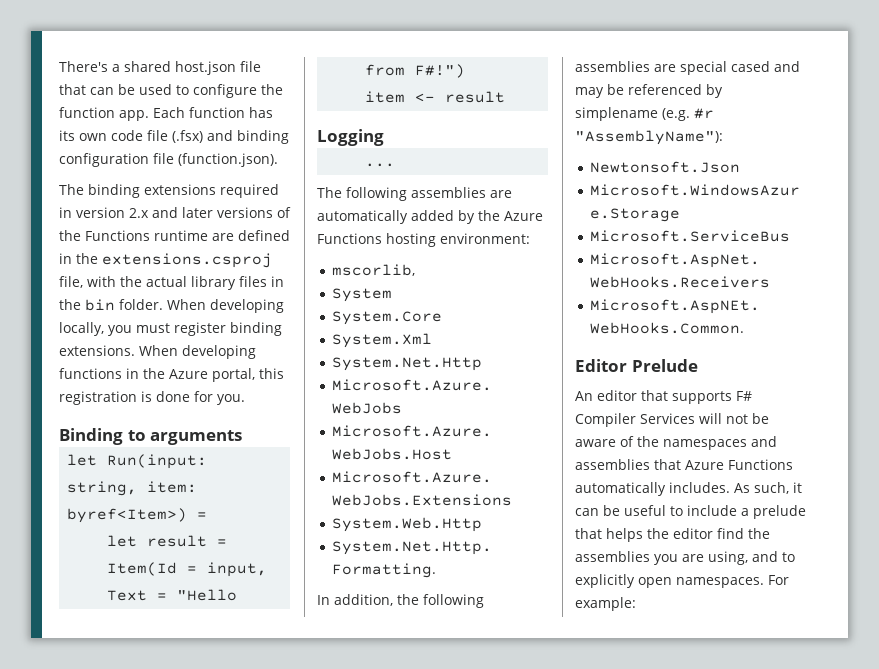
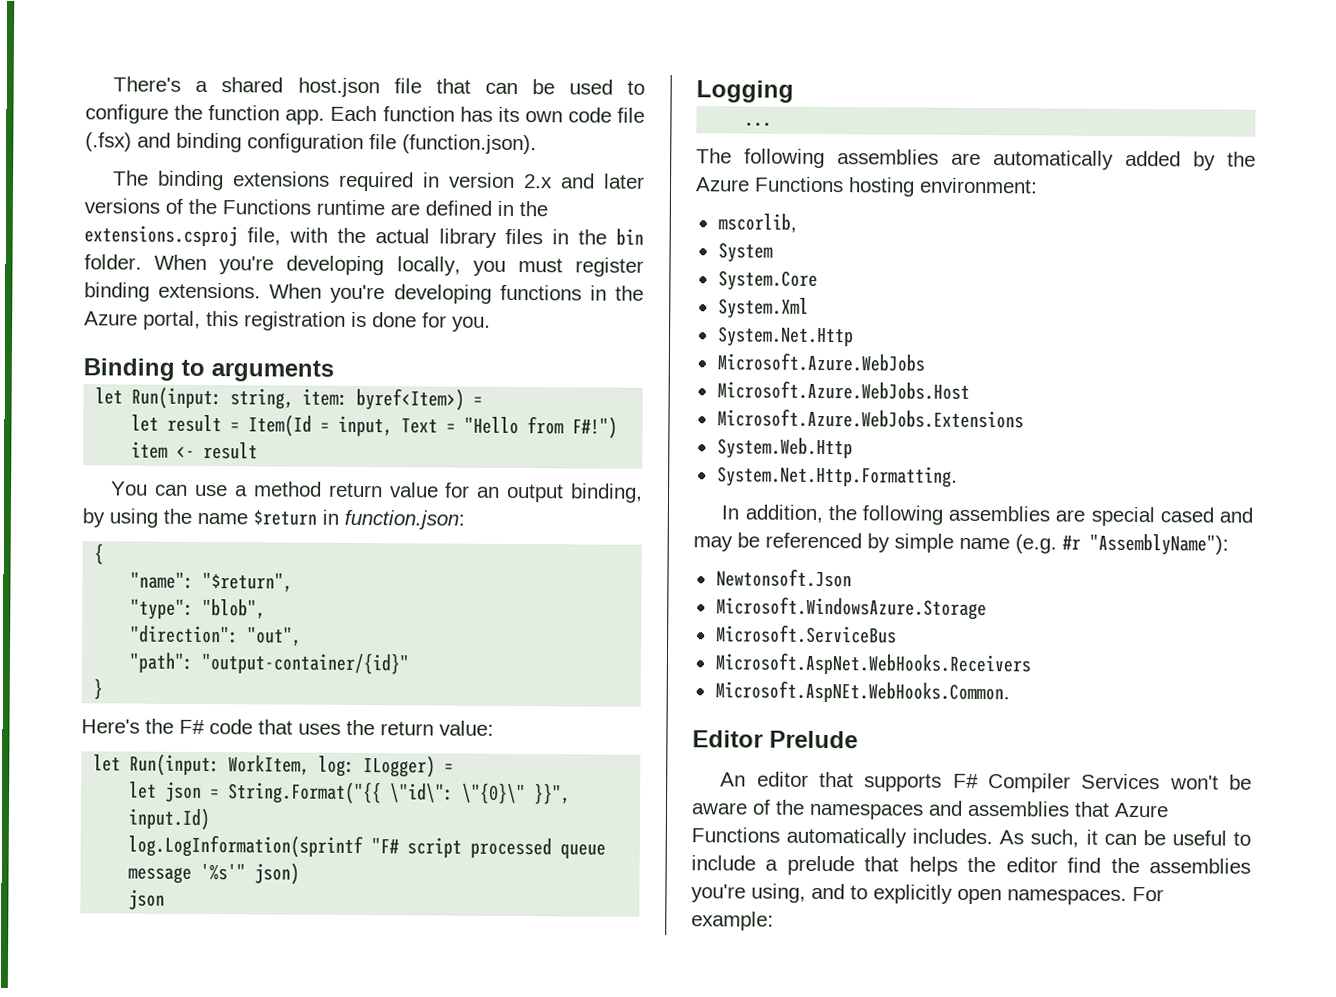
(206, 304) none -> [219,256,275,275] you're
(178, 350) none -> [330,284,386,304] you're
(506, 97) none -> [111,481,643,503] [82,508,465,530] [94,543,105,565] [130,571,294,593] [130,598,267,620] [130,625,303,647] [129,651,410,675] [93,678,104,700] [81,718,494,736] [93,753,455,778] [129,781,572,805] [128,807,211,831] [128,834,607,859] [128,862,301,885] [128,889,166,910] // You can use a method return value for an output binding, by using the name $return in function.json: // { // "name": "$return", // "type": "blob", // "direction": "out", // "path": "output-container/{id}" // } // Here's the F# code that uses the return value: // let Run(input: WorkItem, log: ILogger) = // let json = String.Format("{{ \"id\": \"{0}\" }}", input.Id) // log.LogInformation(sprintf "F# script processed queue message '%s'" json) // json
[575,107,658,121] simplename -> [894,533,1010,553] simple name
[699,413,748,424] will not -> [1169,775,1219,790] won't
[654,554,704,565] you are -> [691,884,746,903] you're

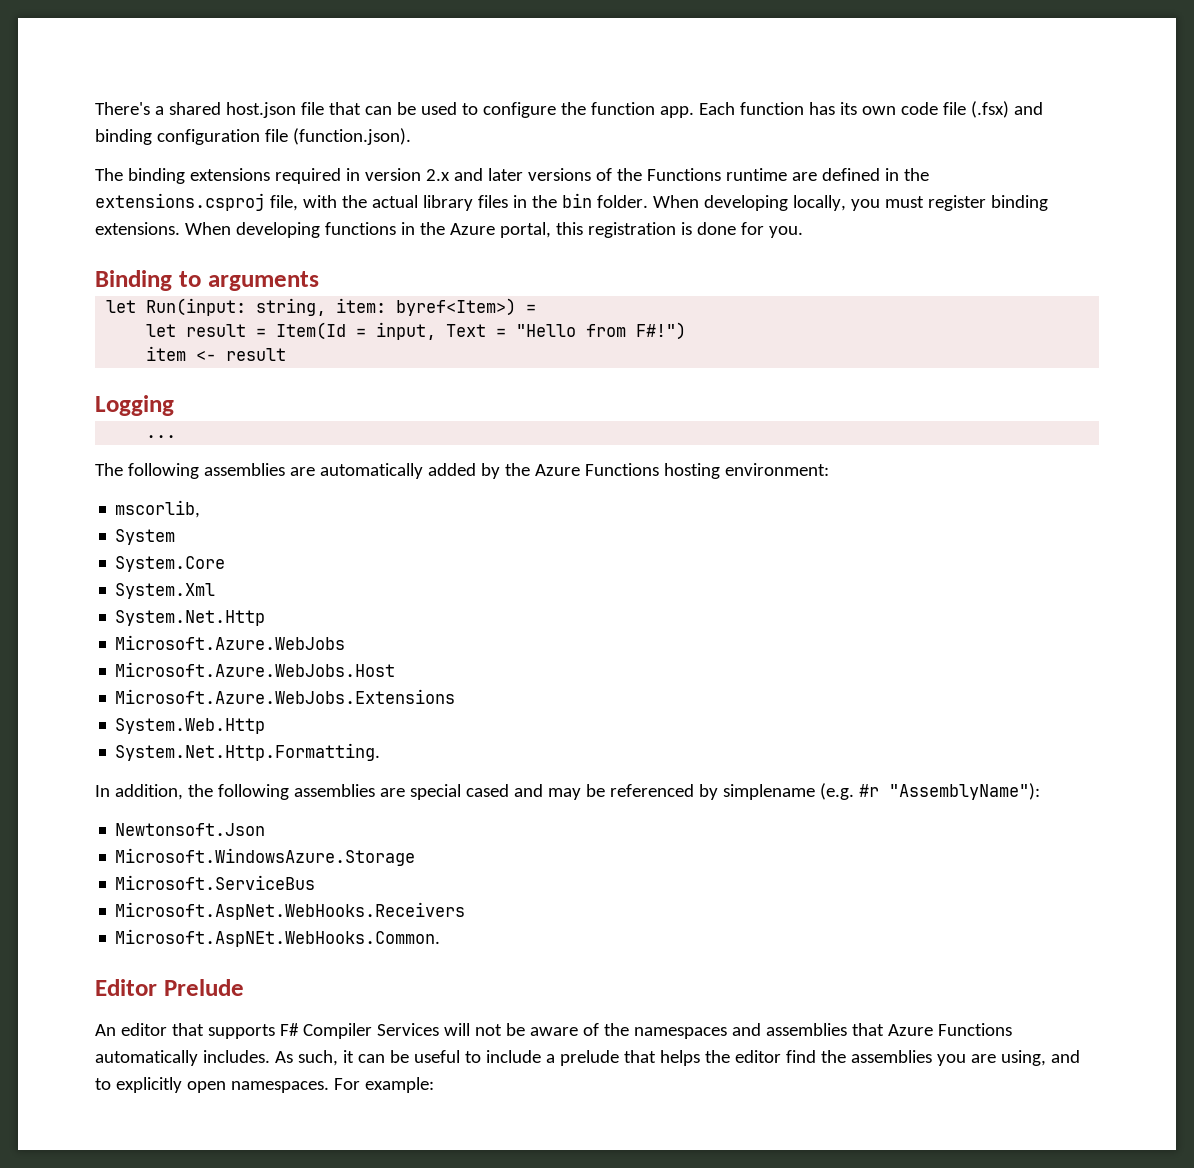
[219,256,275,275] you're -> (699, 201) none
[330,284,386,304] you're -> (231, 228) none
[111,481,643,503] [82,508,465,530] [94,543,105,565] [130,571,294,593] [130,598,267,620] [130,625,303,647] [129,651,410,675] [93,678,104,700] [81,718,494,736] [93,753,455,778] [129,781,572,805] [128,807,211,831] [128,834,607,859] [128,862,301,885] [128,889,166,910] // You can use a method return value for an output binding, by using the name $return in function.json: // { // "name": "$return", // "type": "blob", // "direction": "out", // "path": "output-container/{id}" // } // Here's the F# code that uses the return value: // let Run(input: WorkItem, log: ILogger) = // let json = String.Format("{{ \"id\": \"{0}\" }}", input.Id) // log.LogInformation(sprintf "F# script processed queue message '%s'" json) // json -> (287, 354) none
[894,533,1010,553] simple name -> [722,784,815,800] simplename
[1169,775,1219,790] won't -> [443,1023,502,1036] will not
[691,884,746,903] you're -> [936,1054,996,1066] you are

